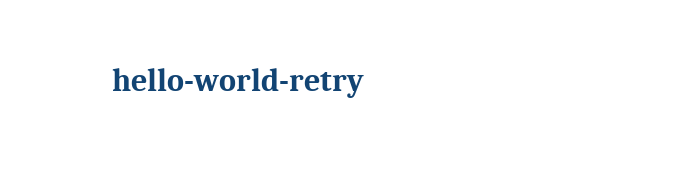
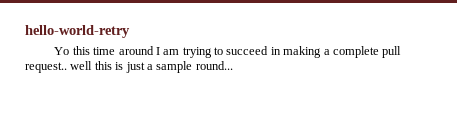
(364, 83) none -> [54,46,402,58] [25,61,233,73] // Yo this time around I am trying to succeed in making a complete pull request.. well this is just a sample round...

